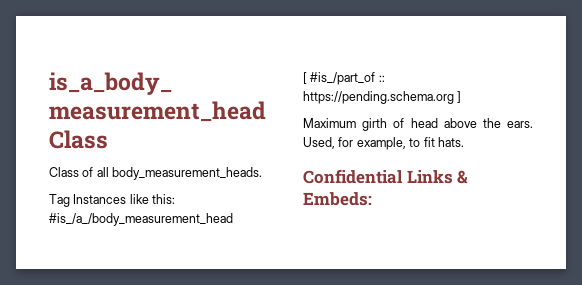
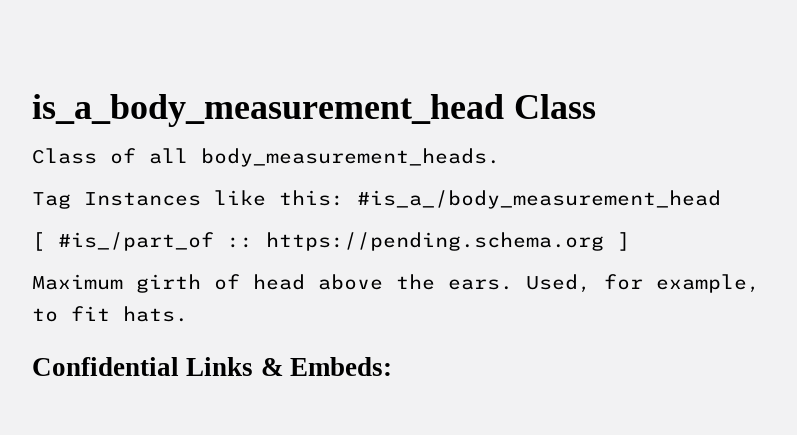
[49,213,233,226] #is_/a_/body_measurement_head -> [357,190,721,209] #is_a_/body_measurement_head

